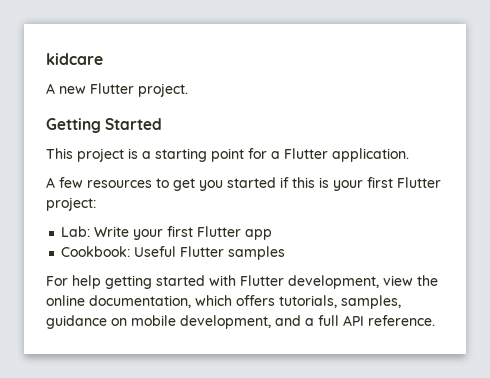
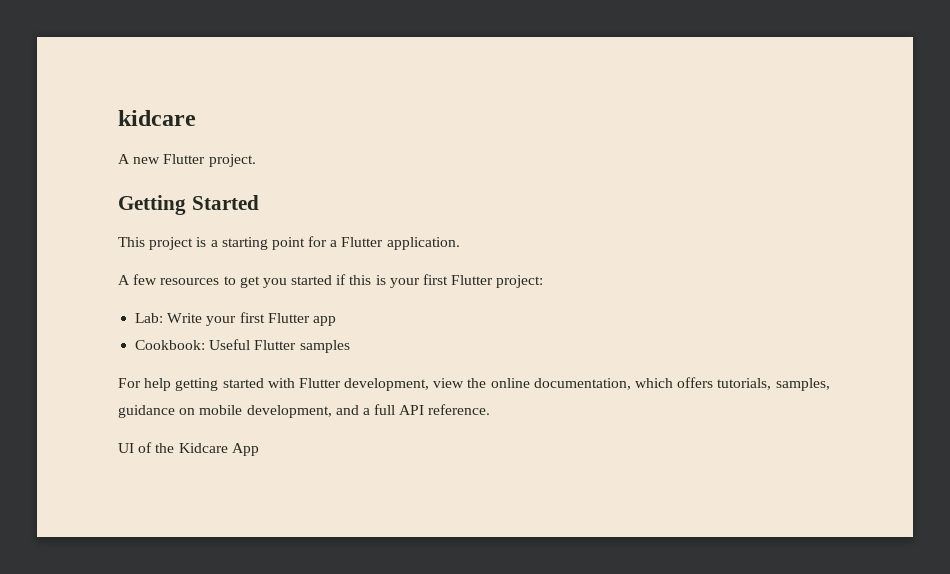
(435, 320) none -> [118,442,259,456] // UI of the Kidcare App

